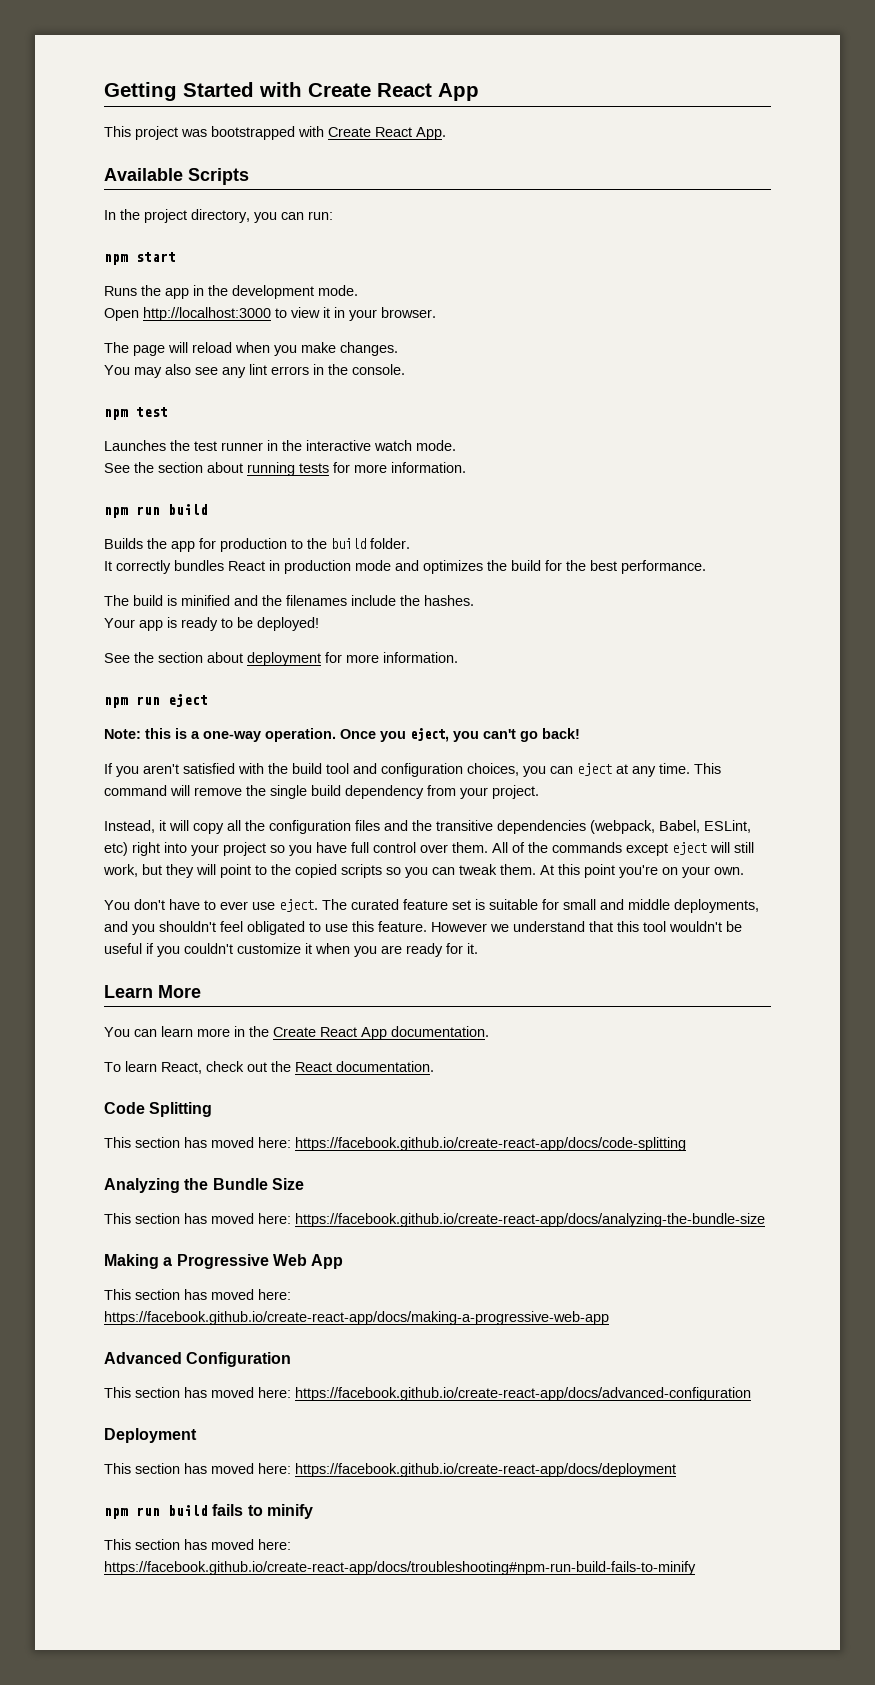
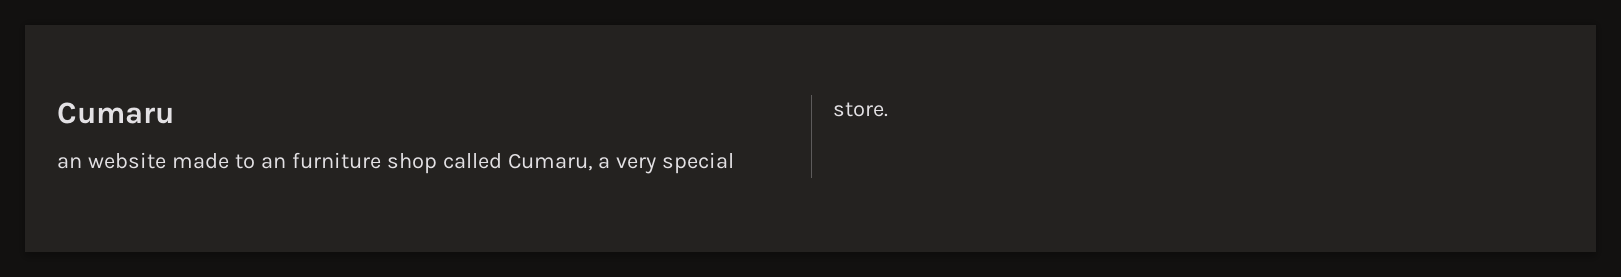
[104,82,479,101] [104,126,446,140] [104,168,249,185] [104,209,333,223] [104,252,176,265] [104,285,358,299] [104,307,436,321] [104,342,398,356] [104,364,405,378] [104,407,168,420] [104,440,456,451] [104,462,466,476] [104,504,208,518] [104,538,410,552] [104,560,706,574] [104,595,474,606] [104,617,319,631] [104,652,458,666] [104,694,208,708] [104,728,580,742] [104,763,721,777] [104,785,539,799] [104,820,751,834] [104,842,754,856] [103,864,744,878] [104,899,759,913] [104,921,742,935] [104,943,478,957] [104,985,201,998] [104,1026,489,1040] [104,1061,434,1074] [104,1102,213,1117] [104,1137,686,1151] [104,1178,304,1193] [104,1213,765,1227] [104,1254,344,1269] [104,1289,291,1300] [104,1311,609,1325] [104,1352,292,1367] [104,1387,751,1401] [104,1428,197,1443] [104,1463,676,1477] [104,1504,313,1519] [104,1539,291,1550] [104,1561,696,1575] Getting Started with Create React App // This project was bootstrapped with Create React App. // Available Scripts // In the project directory, you can run: // npm start // Runs the app in the development mode. // Open http://localhost:3000 to view it in your browser. // The page will reload when you make changes. // You may also see any lint errors in the console. // npm test // Launches the test runner in the interactive watch mode. // See the section about running tests for more information. // npm run build // Builds the app for production to the build folder. // It correctly bundles React in production mode and optimizes the build for the best performance. // The build is minified and the filenames include the hashes. // Your app is ready to be deployed! // See the section about deployment for more information. // npm run eject // Note: this is a one-way operation. Once you eject, you can't go back! // If you aren't satisfied with the build tool and configuration choices, you can eject at any time. This command will remove the single build dependency from your project. // Instead, it will copy all the configuration files and the transitive dependencies (webpack, Babel, ESLint, etc) right into your project so you have full control over them. All of the commands except eject will still work, but they will point to the copied scripts so you can tweak them. At this point you're on your own. // You don't have to ever use eject. The curated feature set is suitable for small and middle deployments, and you shouldn't feel obligated to use this feature. However we understand that this tool wouldn't be useful if you couldn't customize it when you are ready for it. // Learn More // You can learn more in the Create React App documentation. // To learn React, check out the React documentation. // Code Splitting // This section has moved here: https://facebook.github.io/create-react-app/docs/code-splitting // Analyzing the Bundle Size // This section has moved here: https://facebook.github.io/create-react-app/docs/analyzing-the-bundle-size // Making a Progressive Web App // This section has moved here: https://facebook.github.io/create-react-app/docs/making-a-progressive-web-app // Advanced Configuration // This section has moved here: https://facebook.github.io/create-react-app/docs/advanced-configuration // Deployment // This section has moved here: https://facebook.github.io/create-react-app/docs/deployment // npm run build fails to minify // This section has moved here: https://facebook.github.io/create-react-app/docs/troubleshooting#npm-run-build-fails-to-minify -> [57,102,174,124] [57,152,735,174] [833,102,888,117] Cumaru // an website made to an furniture shop called Cumaru, a very special store.

